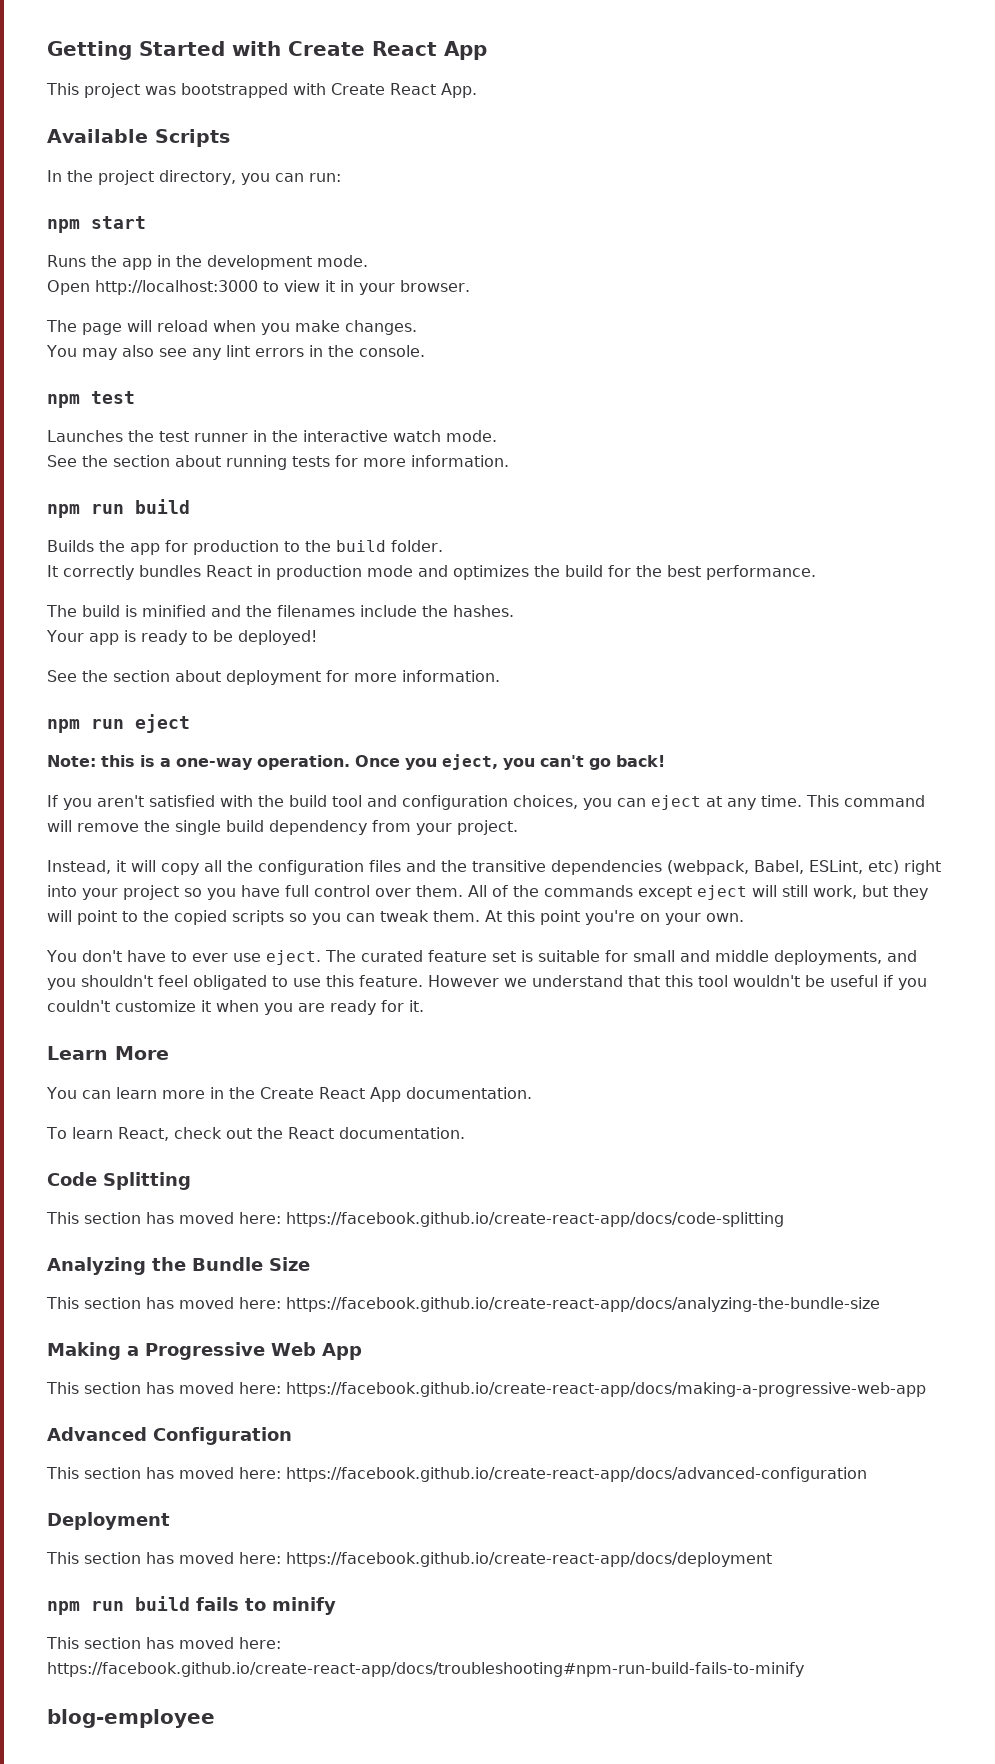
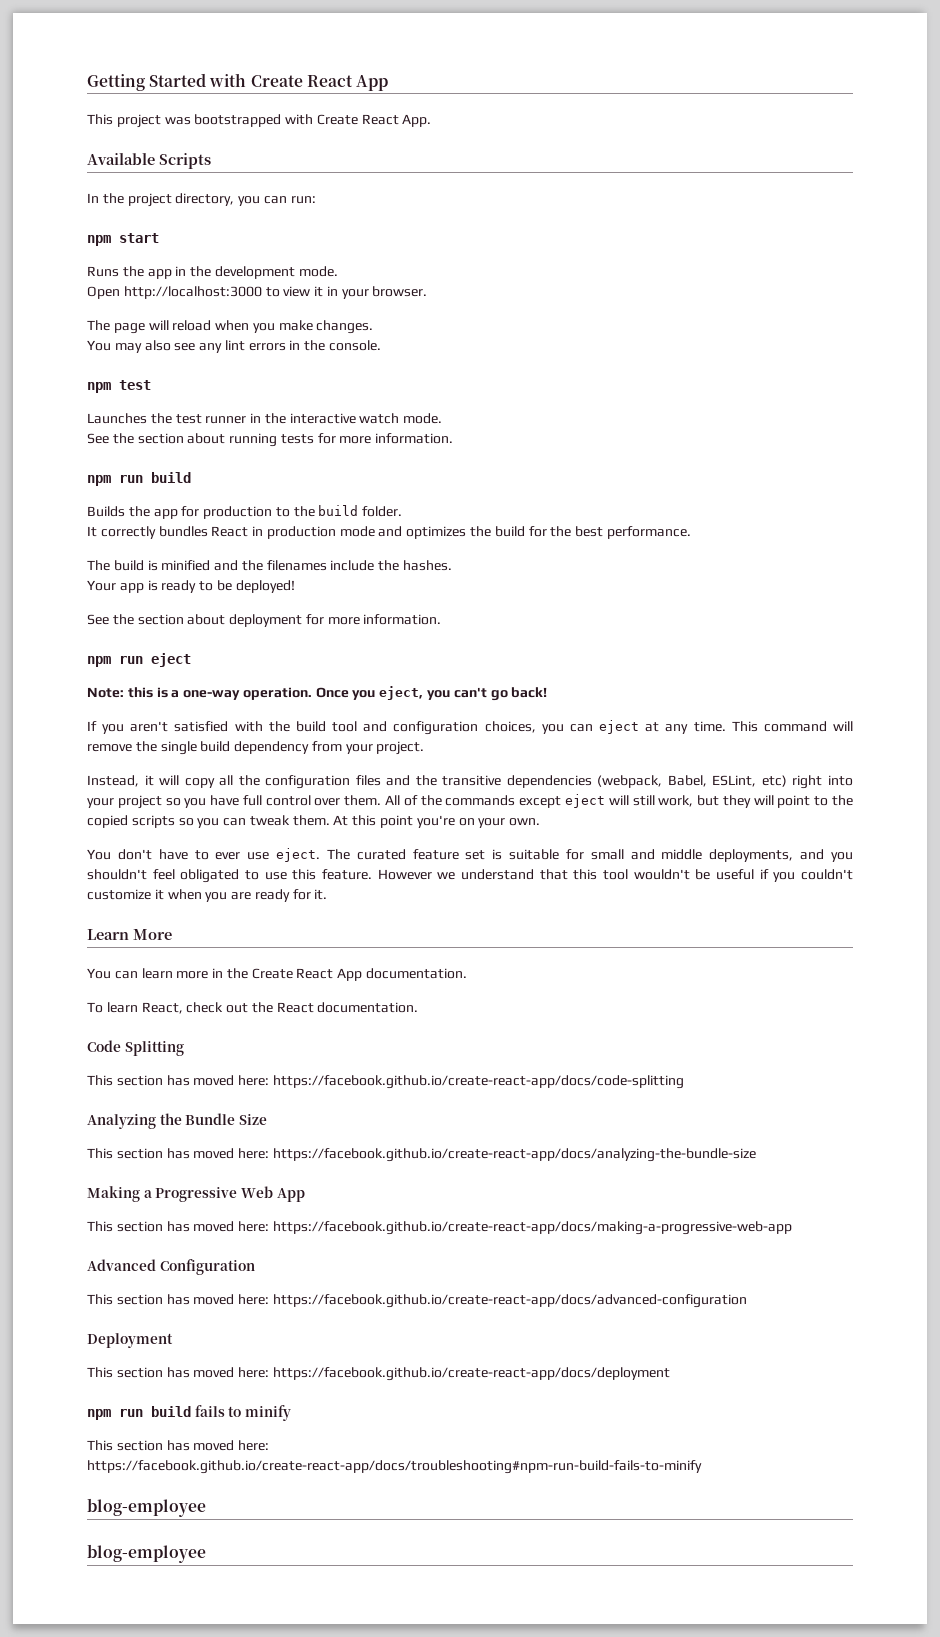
(215, 1718) none -> [87,1544,206,1563] // blog-employee

